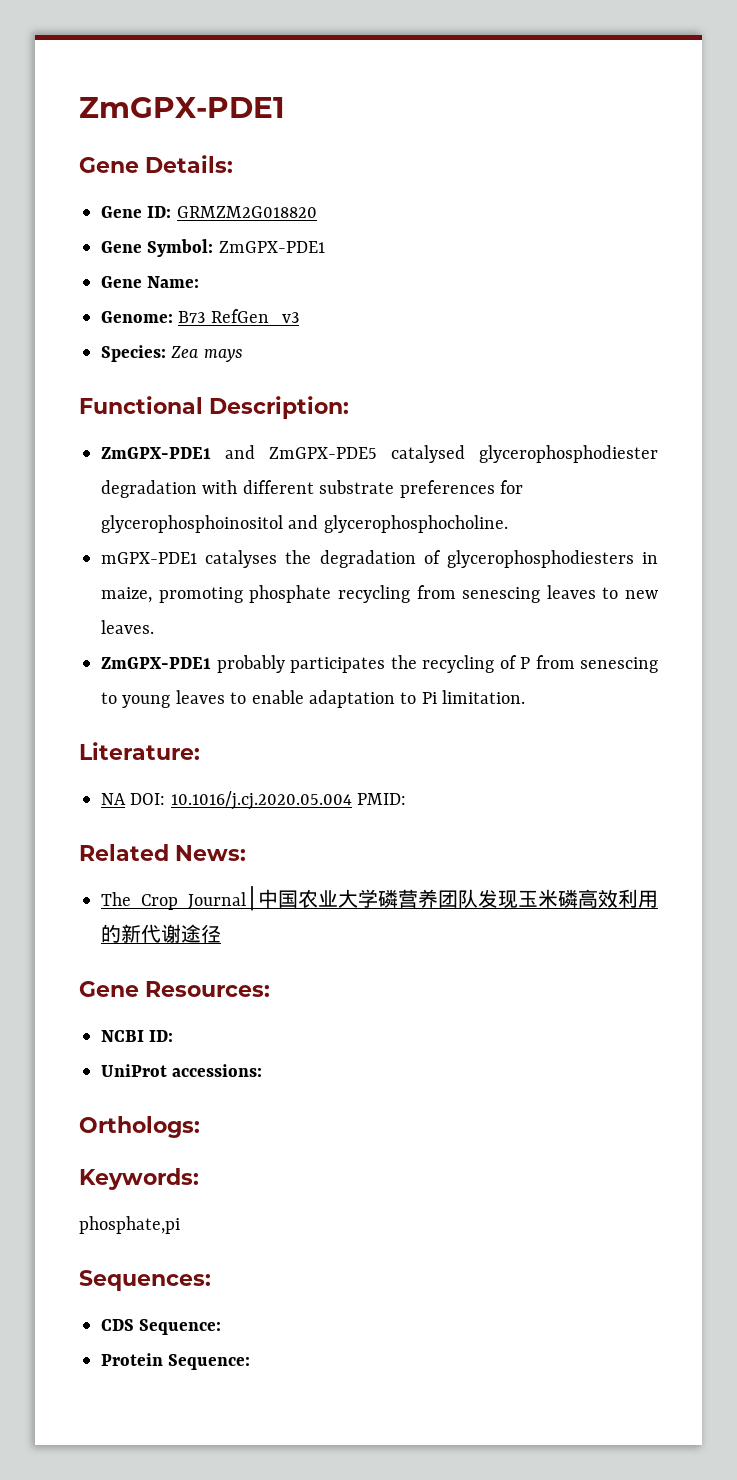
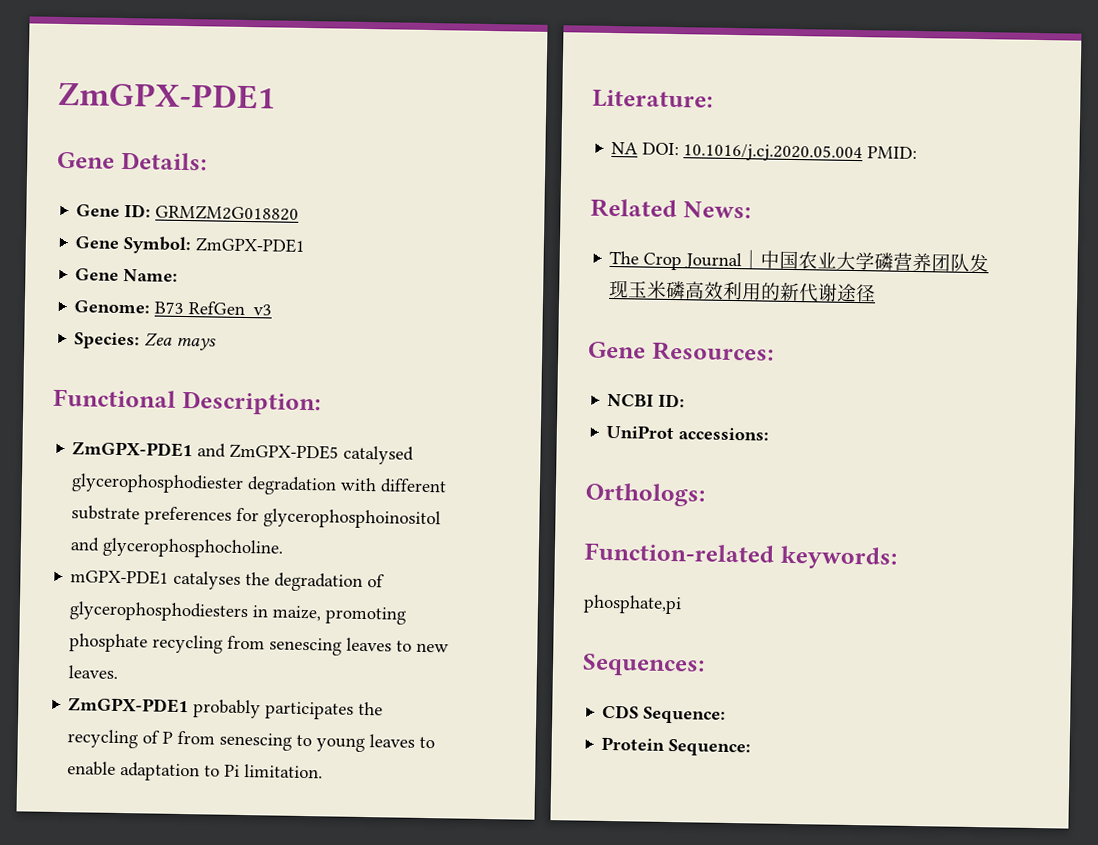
[79,1168,199,1190] Keywords: -> [584,542,897,570] Function-related keywords:

